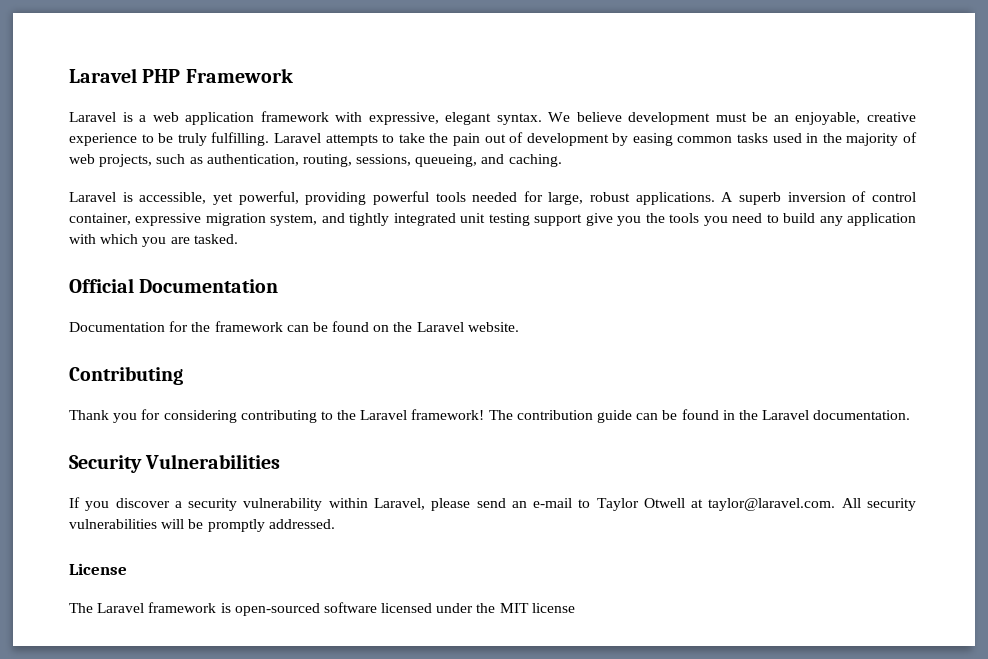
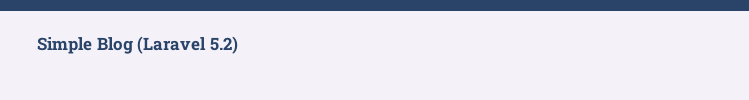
[69,68,293,83] [69,111,916,125] [69,132,918,146] [69,154,562,167] [69,191,916,205] [69,213,917,226] [69,234,238,247] [69,278,279,293] [69,321,519,332] [69,366,183,385] [69,409,911,423] [69,454,281,473] [69,497,917,511] [69,519,335,532] [69,563,127,575] [69,602,575,616] Laravel PHP Framework // Laravel is a web application framework with expressive, elegant syntax. We believe development must be an enjoyable, creative experience to be truly fulfilling. Laravel attempts to take the pain out of development by easing common tasks used in the majority of web projects, such as authentication, routing, sessions, queueing, and caching. // Laravel is accessible, yet powerful, providing powerful tools needed for large, robust applications. A superb inversion of control container, expressive migration system, and tightly integrated unit testing support give you the tools you need to build any application with which you are tasked. // Official Documentation // Documentation for the framework can be found on the Laravel website. // Contributing // Thank you for considering contributing to the Laravel framework! The contribution guide can be found in the Laravel documentation. // Security Vulnerabilities // If you discover a security vulnerability within Laravel, please send an e-mail to Taylor Otwell at taylor@laravel.com. All security vulnerabilities will be promptly addressed. // License // The Laravel framework is open-sourced software licensed under the MIT license -> [37,36,238,54] Simple Blog (Laravel 5.2)

